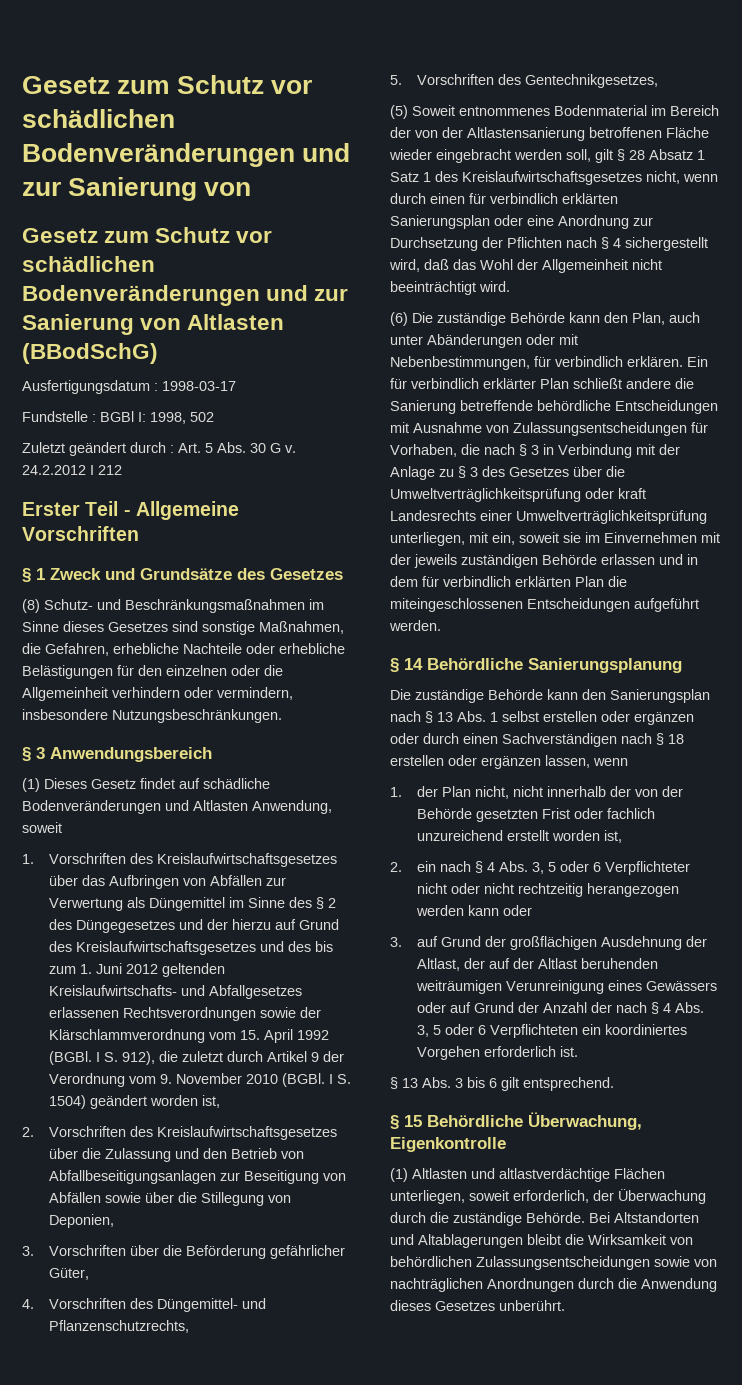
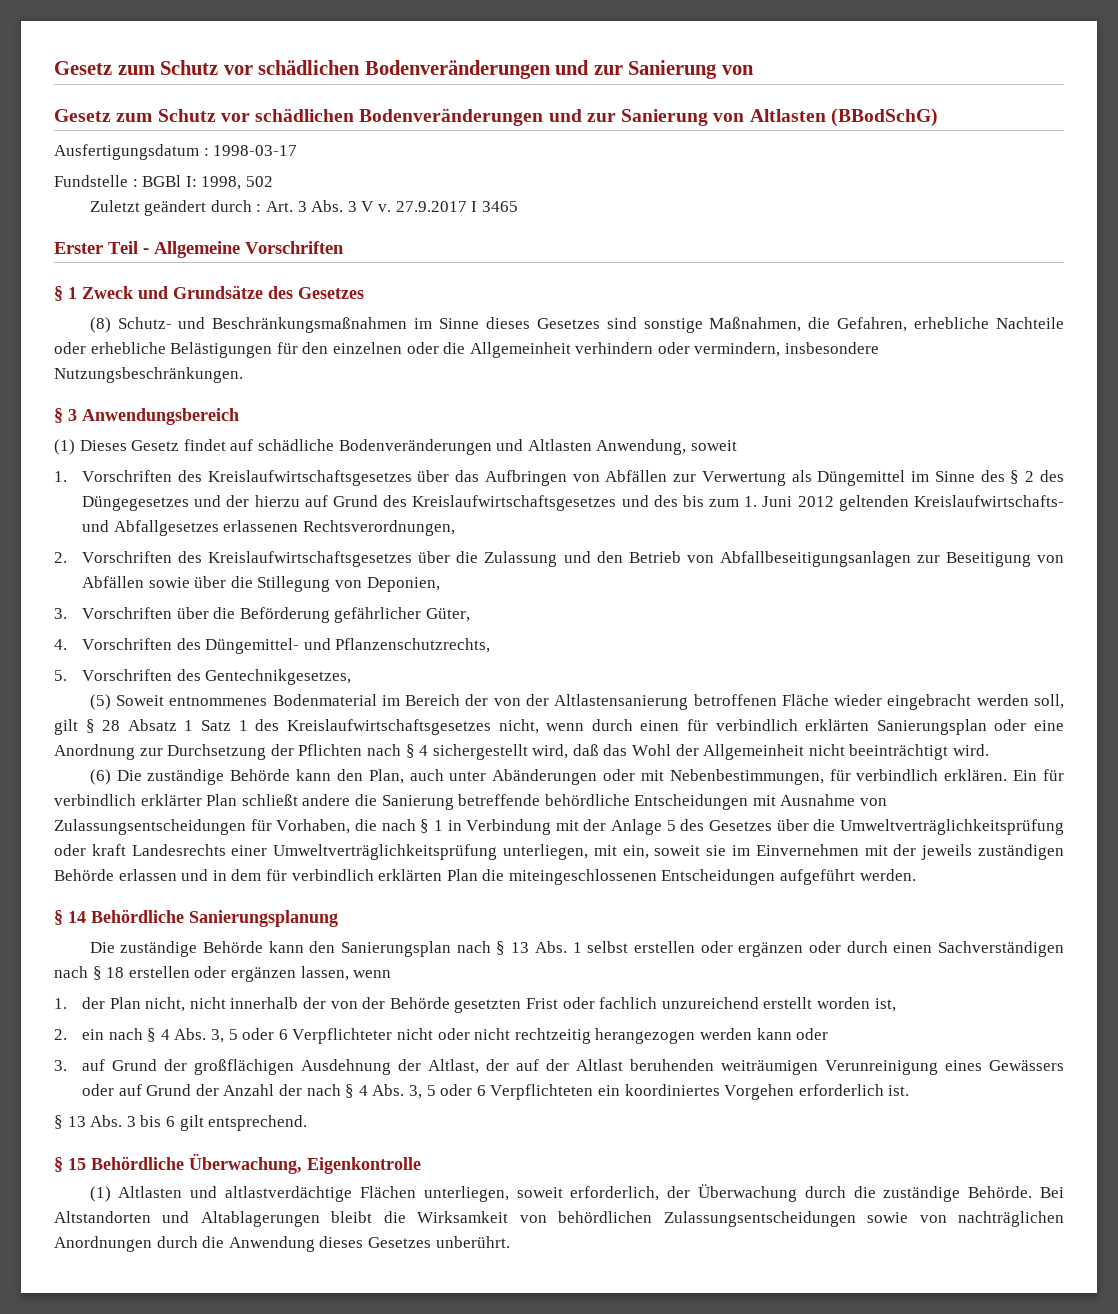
[205,442,296,453] [22,465,122,475] 5 Abs. 30 G v. 24.2.2012 I 212 -> [297,200,518,212] 3 Abs. 3 V v. 27.9.2017 I 3465
[123,1007,322,1021] [49,1029,330,1043] [49,1051,345,1065] [49,1073,352,1087] [49,1095,221,1109] Rechtsverordnungen sowie der Klärschlammverordnung vom 15. April 1992 (BGBl. I S. 912), die zuletzt durch Artikel 9 der Verordnung vom 9. November 2010 (BGBl. I S. 1504) geändert worden ist, -> [302,520,455,536] Rechtsverordnungen,
[531,445,539,455] 3 -> [433,820,443,831] 1
[439,466,478,478] zu § 3 -> [666,820,676,831] 5

